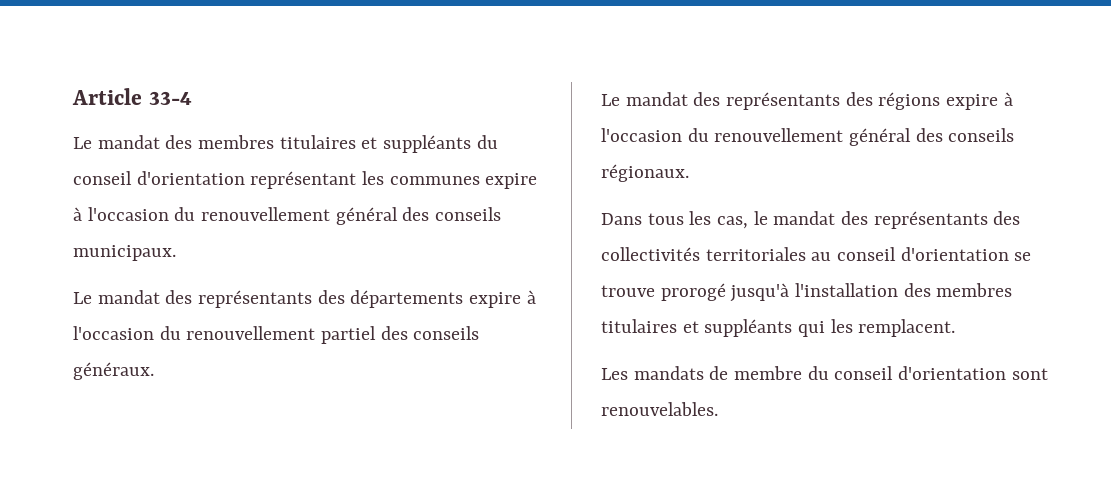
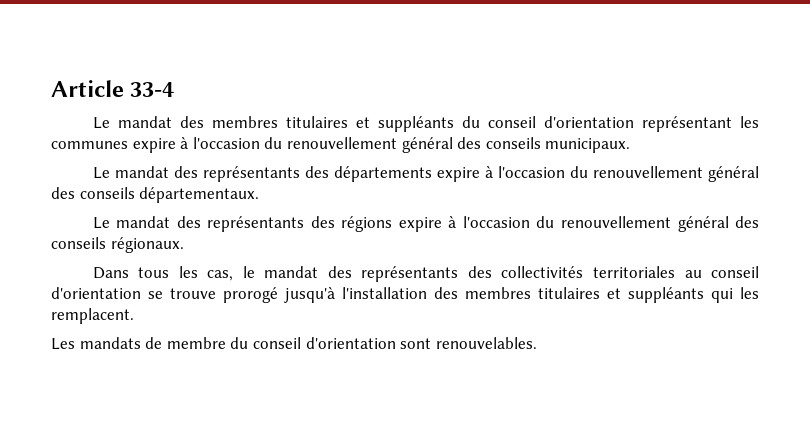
[321,326,480,344] [73,362,154,380] partiel des conseils généraux. -> [708,166,760,182] [51,187,260,203] général des conseils départementaux.

